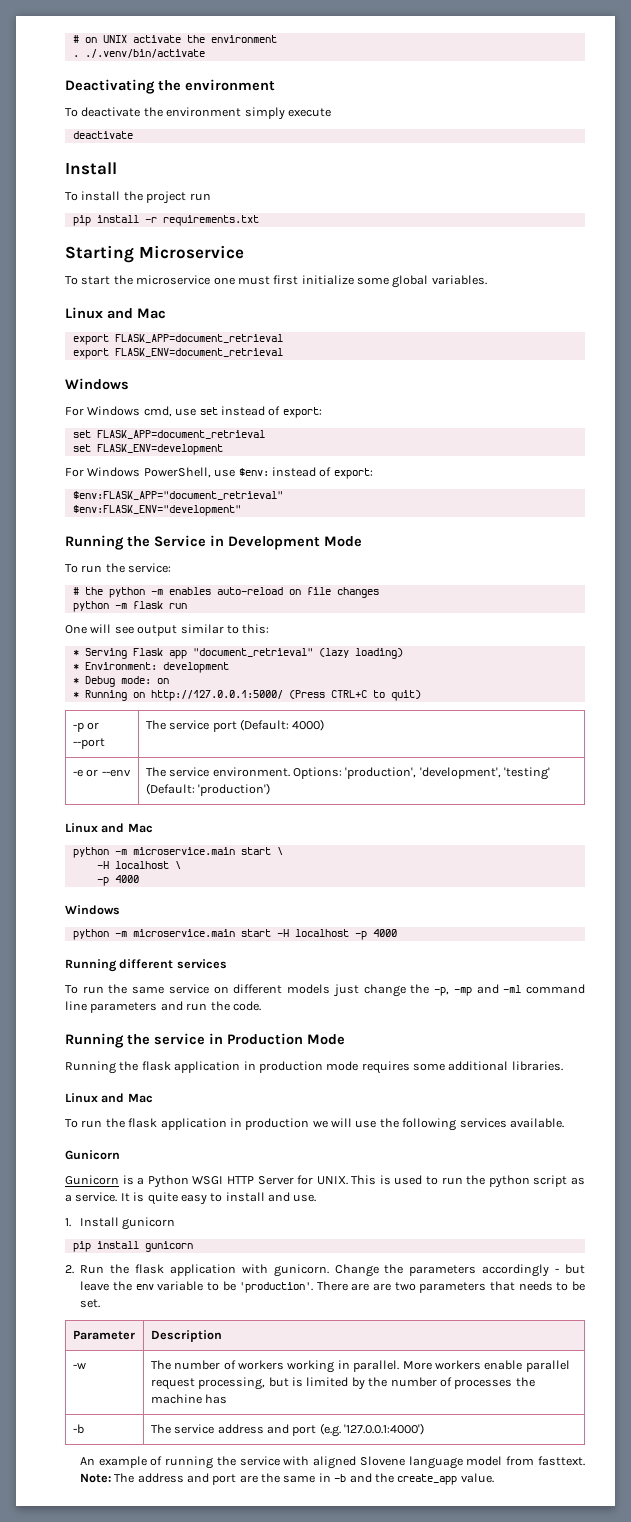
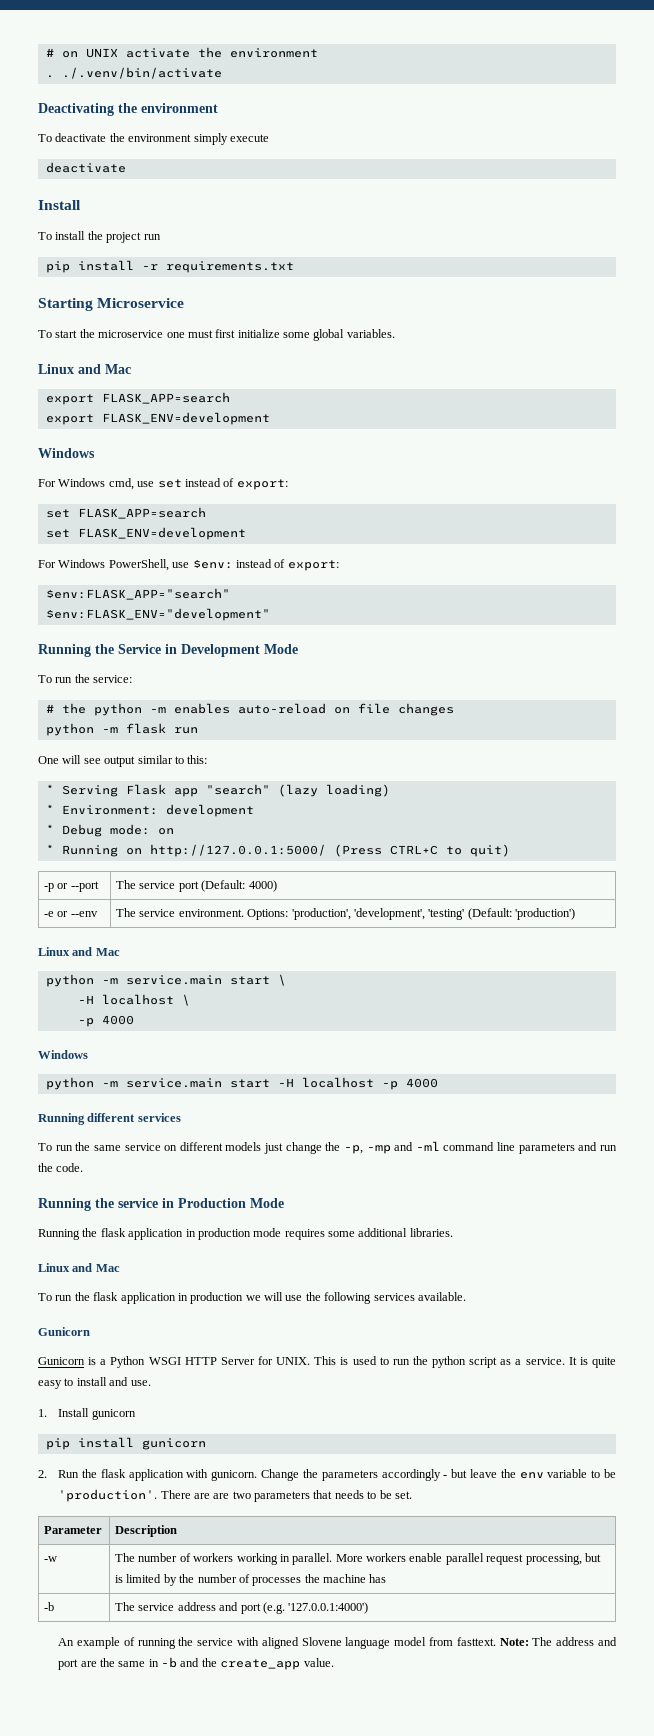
[114,334,283,343] [72,348,283,359] FLASK_APP=document_retrieval // export FLASK_ENV=document_retrieval -> [101,392,230,404] [45,412,270,425] FLASK_APP=search // export FLASK_ENV=development
[96,430,265,439] FLASK_APP=document_retrieval -> [77,507,206,519] FLASK_APP=search
[72,491,283,500] $env:FLASK_APP="document_retrieval" -> [45,588,230,600] $env:FLASK_APP="search"
[192,648,313,657] "document_retrieval" -> [205,784,270,795] "search"
[132,847,235,855] microservice.main -> [125,975,222,985] service.main
[132,929,235,937] microservice.main -> [125,1078,222,1088] service.main

